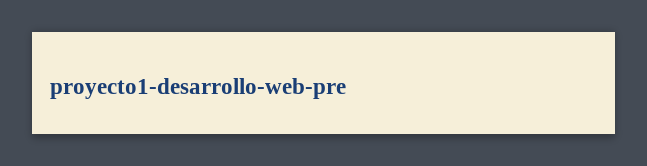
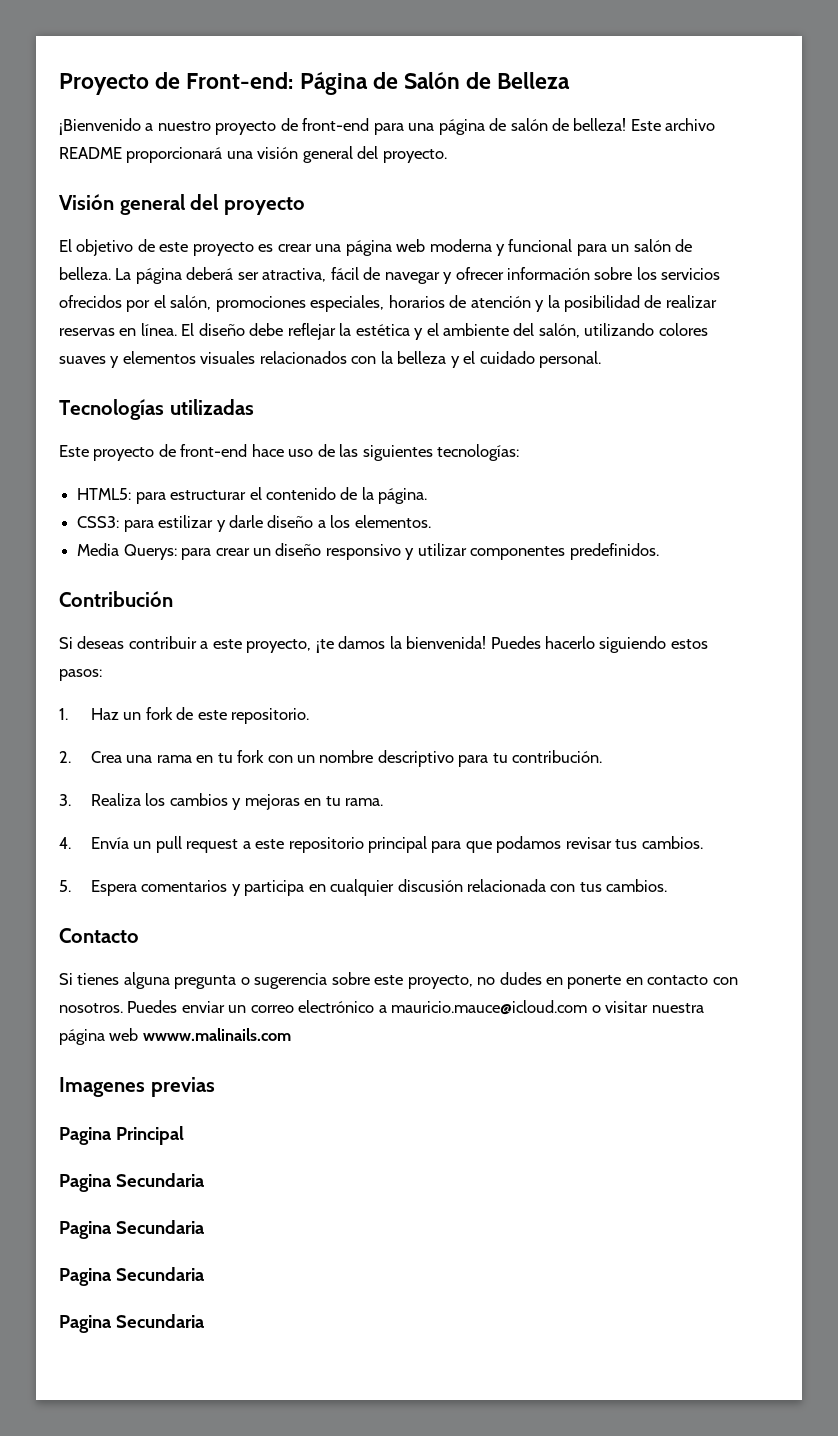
[50,78,346,99] proyecto1-desarrollo-web-pre -> [59,72,571,95] [59,118,716,135] [59,146,447,163] [59,194,305,215] [59,239,693,256] [59,267,721,284] [59,295,717,312] [59,323,708,340] [59,351,602,368] [59,399,254,420] [59,444,520,461] [77,487,428,504] [77,515,431,532] [77,543,659,560] [59,591,173,607] [59,636,708,653] [59,669,102,681] [59,707,310,724] [59,750,603,767] [59,793,384,810] [59,836,703,853] [59,879,668,896] [59,928,139,943] [59,972,738,989] [59,1000,704,1015] [59,1028,291,1045] [59,1077,215,1097] [59,1126,184,1145] [59,1173,204,1192] [59,1220,204,1239] [59,1267,204,1286] [59,1314,204,1333] Proyecto de Front-end: Página de Salón de Belleza // ¡Bienvenido a nuestro proyecto de front-end para una página de salón de belleza! Este archivo README proporcionará una visión general del proyecto. // Visión general del proyecto // El objetivo de este proyecto es crear una página web moderna y funcional para un salón de belleza. La página deberá ser atractiva, fácil de navegar y ofrecer información sobre los servicios ofrecidos por el salón, promociones especiales, horarios de atención y la posibilidad de realizar reservas en línea. El diseño debe reflejar la estética y el ambiente del salón, utilizando colores suaves y elementos visuales relacionados con la belleza y el cuidado personal. // Tecnologías utilizadas // Este proyecto de front-end hace uso de las siguientes tecnologías: // HTML5: para estructurar el contenido de la página. // CSS3: para estilizar y darle diseño a los elementos. // Media Querys: para crear un diseño responsivo y utilizar componentes predefinidos. // Contribución // Si deseas contribuir a este proyecto, ¡te damos la bienvenida! Puedes hacerlo siguiendo estos pasos: // 1. Haz un fork de este repositorio. // 2. Crea una rama en tu fork con un nombre descriptivo para tu contribución. // 3. Realiza los cambios y mejoras en tu rama. // 4. Envía un pull request a este repositorio principal para que podamos revisar tus cambios. // 5. Espera comentarios y participa en cualquier discusión relacionada con tus cambios. // Contacto // Si tienes alguna pregunta o sugerencia sobre este proyecto, no dudes en ponerte en contacto con nosotros. Puedes enviar un correo electrónico a mauricio.mauce@icloud.com o visitar nuestra página web wwww.malinails.com // Imagenes previas // Pagina Principal // Pagina Secundaria // Pagina Secundaria // Pagina Secundaria // Pagina Secundaria

